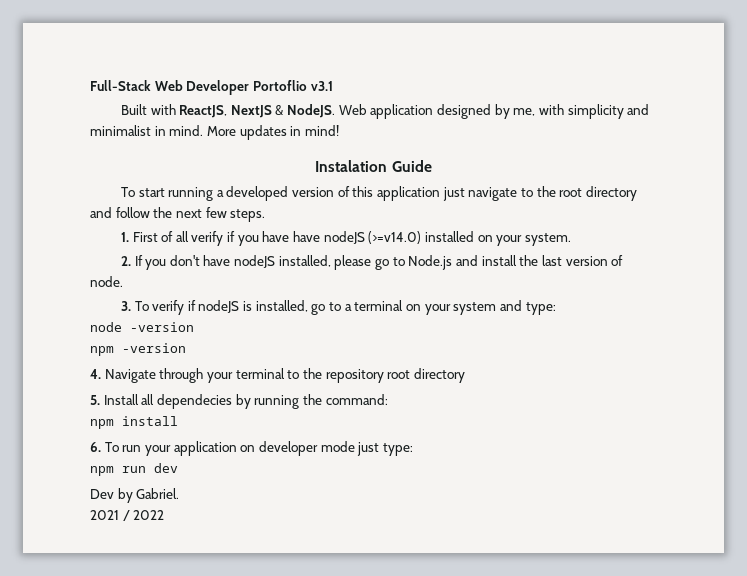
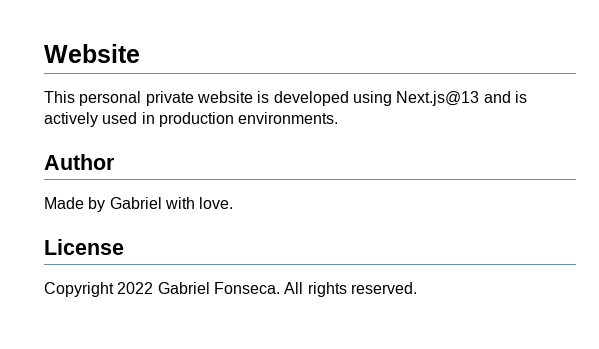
[90,80,333,95] [120,104,650,119] [90,125,339,140] [315,160,432,172] [120,186,637,201] [90,207,266,222] [120,231,571,246] [120,255,624,270] [90,276,123,287] [120,300,556,315] [90,322,194,332] [90,343,186,356] [90,368,465,383] [90,394,388,409] [90,416,178,429] [90,441,413,456] [90,463,178,476] [90,488,180,503] [90,510,165,521] Full-Stack Web Developer Portoflio v3.1 // Built with ReactJS, NextJS & NodeJS. Web application designed by me, with simplicity and minimalist in mind. More updates in mind! // Instalation Guide // To start running a developed version of this application just navigate to the root directory and follow the next few steps. // 1. First of all verify if you have have nodeJS (>=v14.0) installed on your system. // 2. If you don't have nodeJS installed, please go to Node.js and install the last version of node. // 3. To verify if nodeJS is installed, go to a terminal on your system and type: // node -version // npm -version // 4. Navigate through your terminal to the repository root directory // 5. Install all dependecies by running the command: // npm install // 6. To run your application on developer mode just type: // npm run dev // Dev by Gabriel. // 2021 / 2022 -> [44,44,140,63] [44,91,527,106] [44,112,339,127] [44,154,115,170] [44,197,234,212] [44,239,124,255] [44,282,417,297] Website // This personal private website is developed using Next.js@13 and is actively used in production environments. // Author // Made by Gabriel with love. // License // Copyright 2022 Gabriel Fonseca. All rights reserved.

